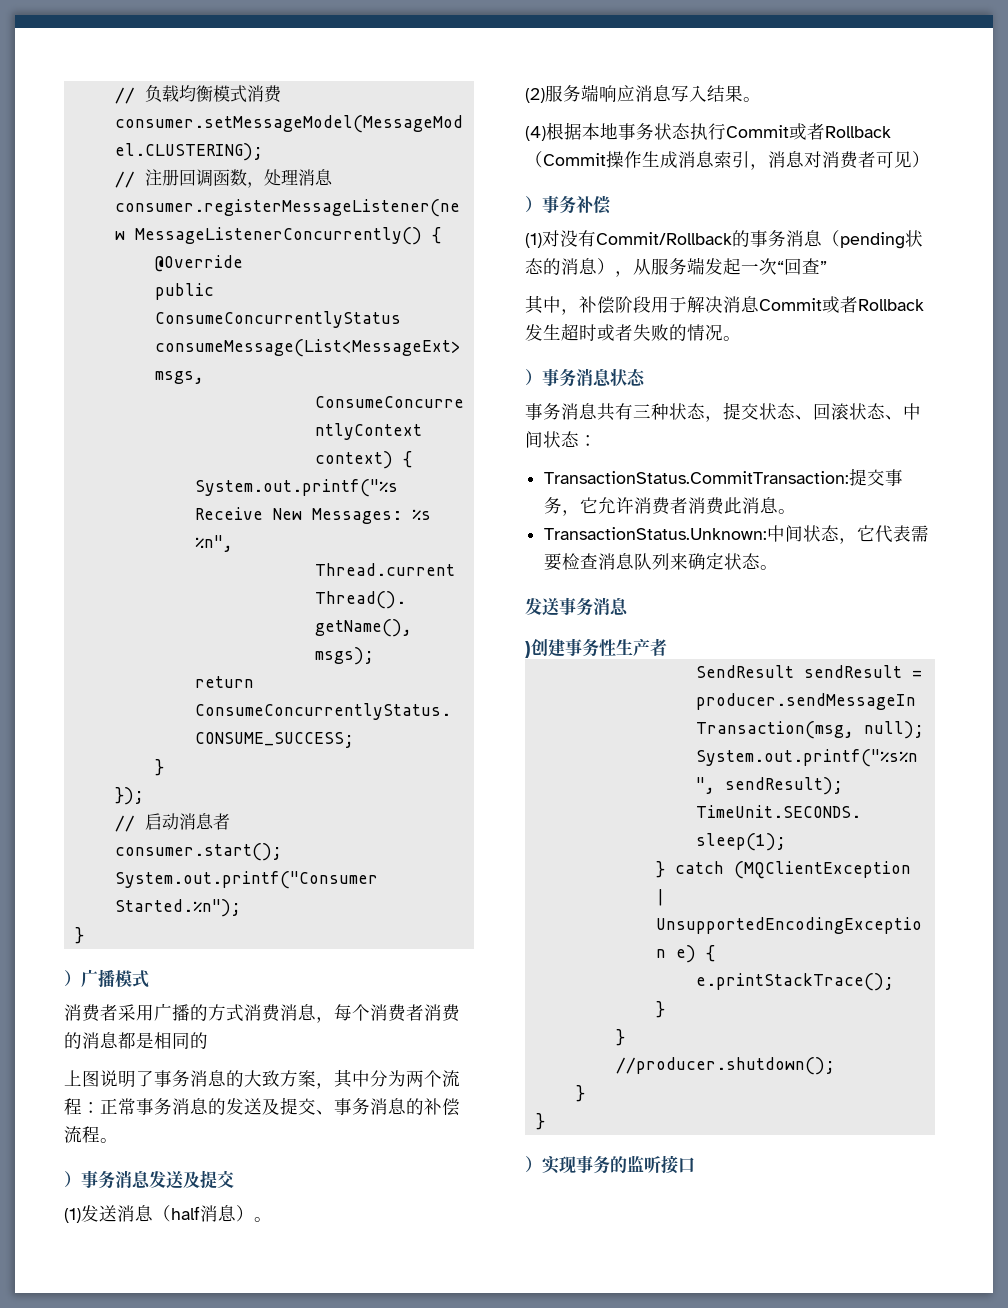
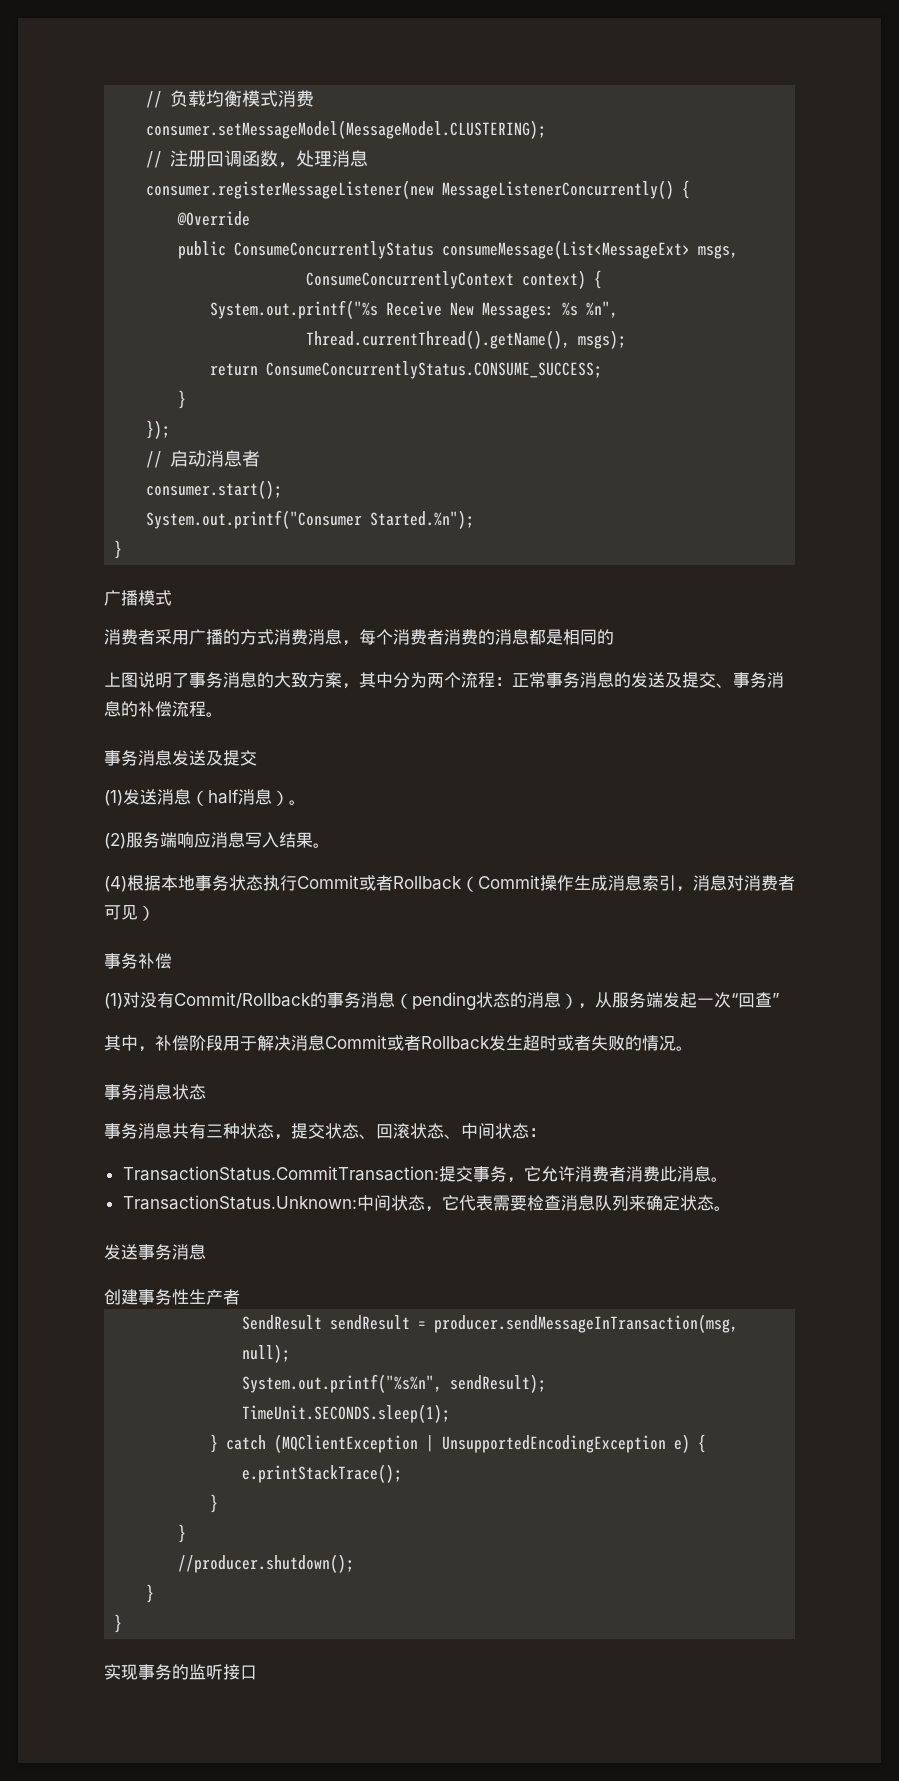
[64,970,81,987] ） -> (123, 549) none
[64,1171,81,1188] ） -> (223, 714) none
[525,196,542,213] ） -> (155, 913) none
[525,369,542,386] ） -> (693, 1048) none
[525,641,531,658] ) -> (206, 1252) none
[525,1156,542,1173] ） -> (123, 1623) none

